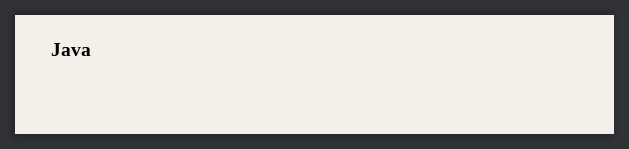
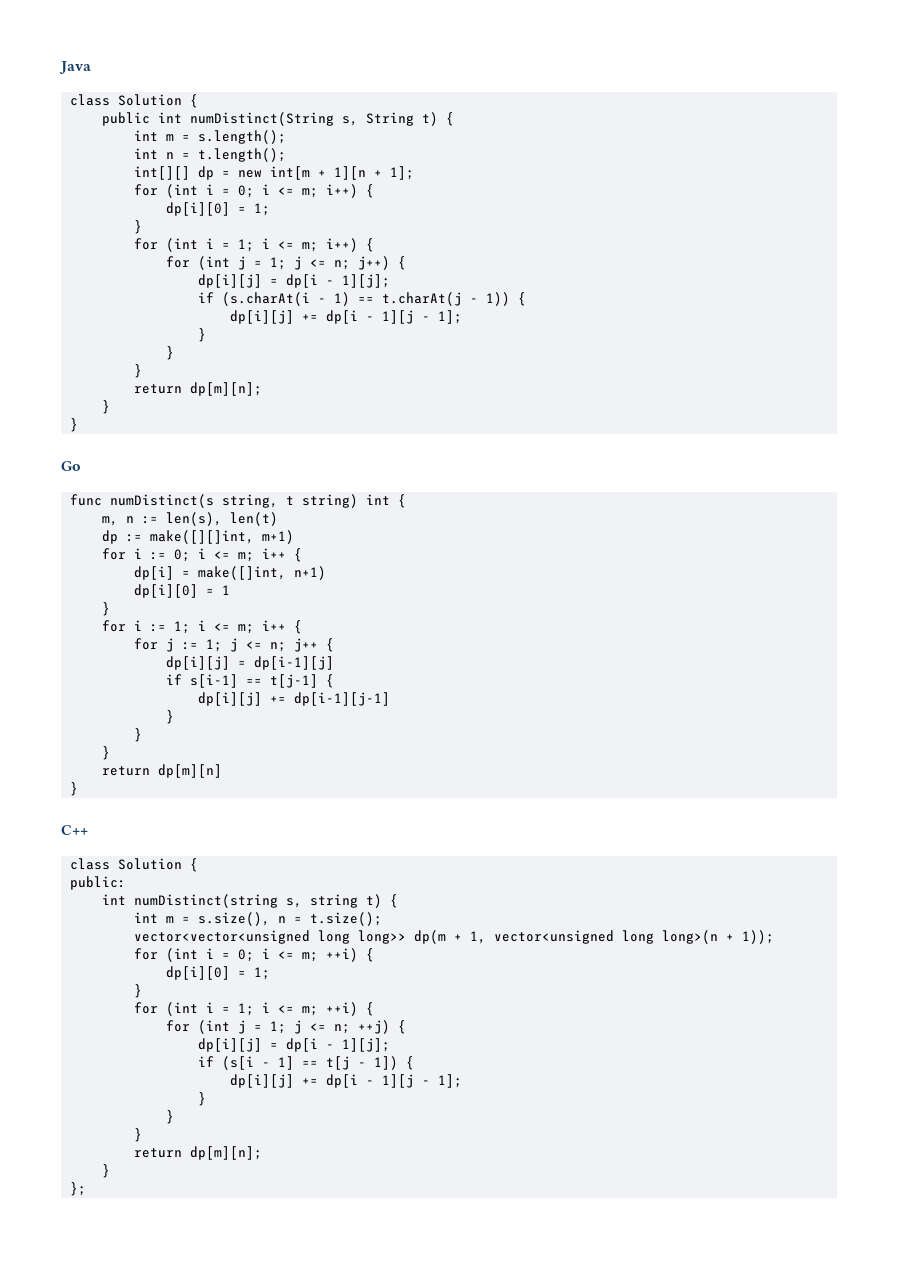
(91, 49) none -> [69,94,198,108] [101,112,454,126] [133,130,286,144] [133,148,286,162] [133,166,414,180] [133,184,374,198] [165,202,270,216] [133,220,142,234] [133,238,374,252] [165,256,406,270] [197,274,390,288] [197,292,526,306] [229,310,462,324] [197,328,206,342] [165,346,174,360] [133,364,142,378] [133,382,262,396] [101,400,110,414] [69,418,78,432] [61,461,81,471] [69,494,406,508] [101,512,278,526] [101,530,294,544] [101,548,302,562] [133,566,326,580] [133,584,230,598] [101,602,110,616] [101,620,302,634] [133,638,334,652] [165,656,334,670] [165,674,334,688] [197,692,390,706] [165,710,174,724] [133,728,142,742] [101,746,110,760] [101,764,222,778] [69,782,78,796] [61,825,88,835] [69,858,198,872] [69,876,126,890] [101,894,398,908] [133,912,382,926] [133,930,774,944] [133,948,374,962] [165,966,270,980] [133,984,142,998] [133,1002,374,1016] [165,1020,406,1034] [197,1038,390,1052] [197,1056,414,1070] [229,1074,462,1088] [197,1092,206,1106] [165,1110,174,1124] [133,1128,142,1142] [133,1146,262,1160] [101,1164,110,1178] [69,1182,86,1196] // class Solution { // public int numDistinct(String s, String t) { // int m = s.length(); // int n = t.length(); // int[][] dp = new int[m + 1][n + 1]; // for (int i = 0; i <= m; i++) { // dp[i][0] = 1; // } // for (int i = 1; i <= m; i++) { // for (int j = 1; j <= n; j++) { // dp[i][j] = dp[i - 1][j]; // if (s.charAt(i - 1) == t.charAt(j - 1)) { // dp[i][j] += dp[i - 1][j - 1]; // } // } // } // return dp[m][n]; // } // } // Go // func numDistinct(s string, t string) int { // m, n := len(s), len(t) // dp := make([][]int, m+1) // for i := 0; i <= m; i++ { // dp[i] = make([]int, n+1) // dp[i][0] = 1 // } // for i := 1; i <= m; i++ { // for j := 1; j <= n; j++ { // dp[i][j] = dp[i-1][j] // if s[i-1] == t[j-1] { // dp[i][j] += dp[i-1][j-1] // } // } // } // return dp[m][n] // } // C++ // class Solution { // public: // int numDistinct(string s, string t) { // int m = s.size(), n = t.size(); // vector<vector<unsigned long long>> dp(m + 1, vector<unsigned long long>(n + 1)); // for (int i = 0; i <= m; ++i) { // dp[i][0] = 1; // } // for (int i = 1; i <= m; ++i) { // for (int j = 1; j <= n; ++j) { // dp[i][j] = dp[i - 1][j]; // if (s[i - 1] == t[j - 1]) { // dp[i][j] += dp[i - 1][j - 1]; // } // } // } // return dp[m][n]; // } // };

